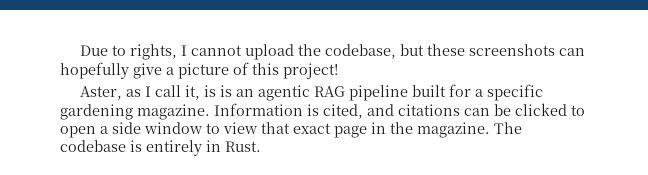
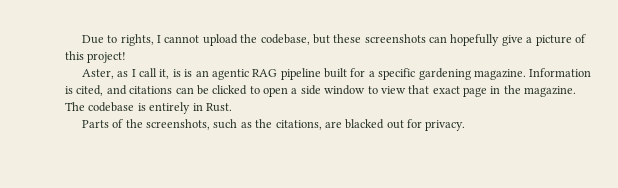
(261, 146) none -> [81,119,466,131] // Parts of the screenshots, such as the citations, are blacked out for privacy.

